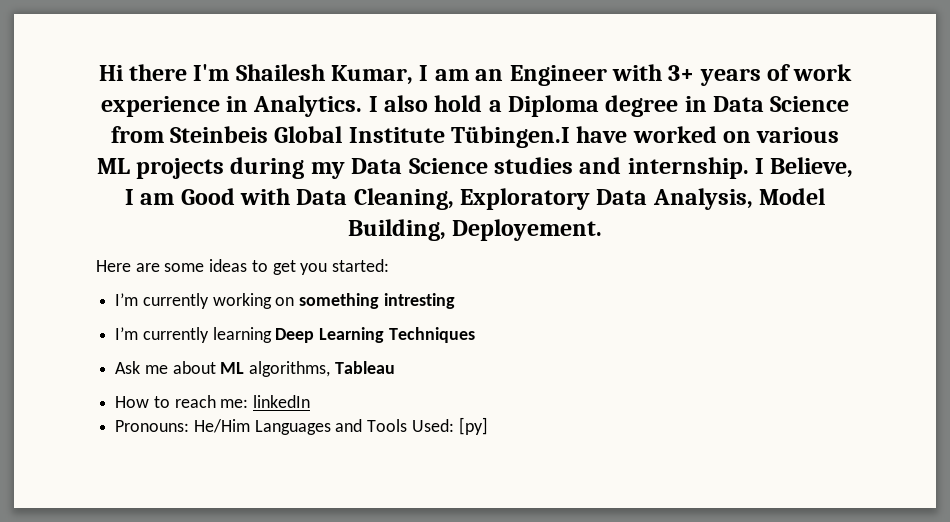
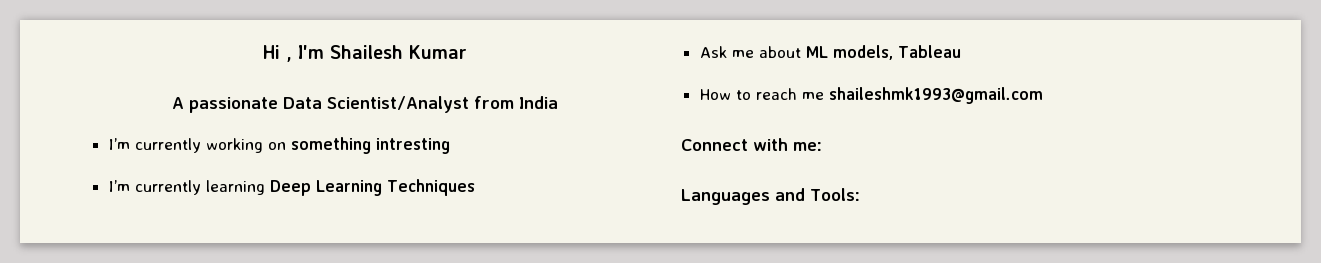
[129,64,188,81] there -> [286,57,292,62] ,
[331,64,853,86] [100,95,850,117] [110,126,840,148] [96,157,854,179] [124,188,826,210] [347,219,603,241] [96,259,390,275] Kumar, I am an Engineer with 3+ years of work experience in Analytics. I also hold a Diploma degree in Data Science from Steinbeis Global Institute Tübingen.I have worked on various ML projects during my Data Science studies and internship. I Believe, I am Good with Data Cleaning, Exploratory Data Analysis, Model Building, Deployement. // Here are some ideas to get you started: -> [409,45,467,59] [172,96,558,113] Kumar // A passionate Data Scientist/Analyst from India
[249,361,331,377] algorithms, -> [832,45,893,60] models,
[220,395,311,408] [115,417,488,435] me: linkedIn // Pronouns: He/Him Languages and Tools Used: [py] -> [801,87,1043,104] [681,138,822,151] [681,188,860,205] me shaileshmk1993@gmail.com // Connect with me: // Languages and Tools:

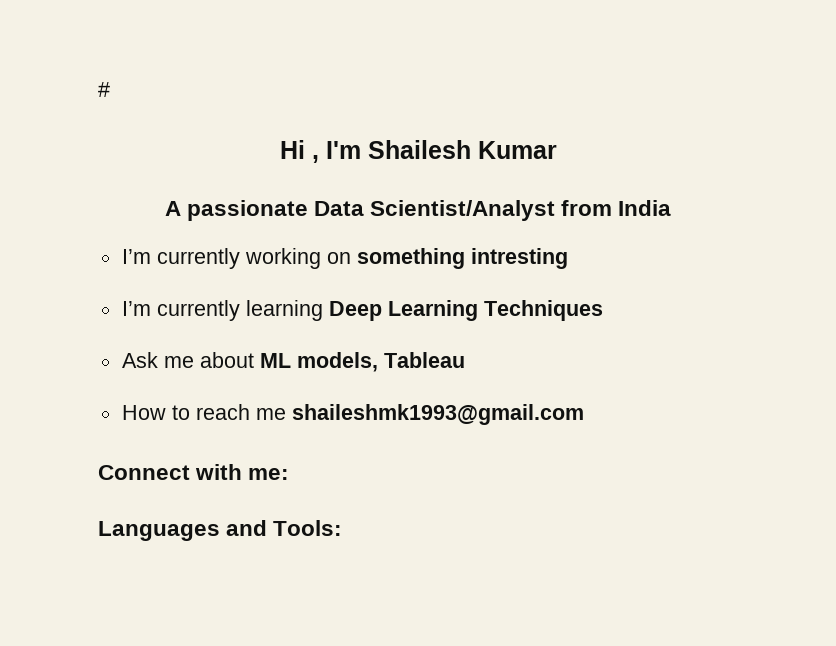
(263, 52) none -> [98,82,110,97] # //

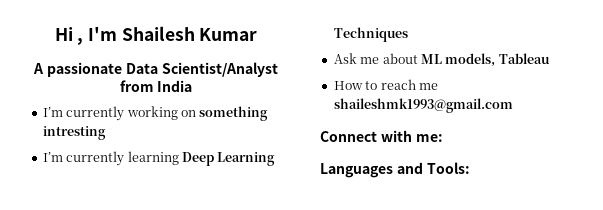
[98,82,110,97] # // -> (54, 34) none

